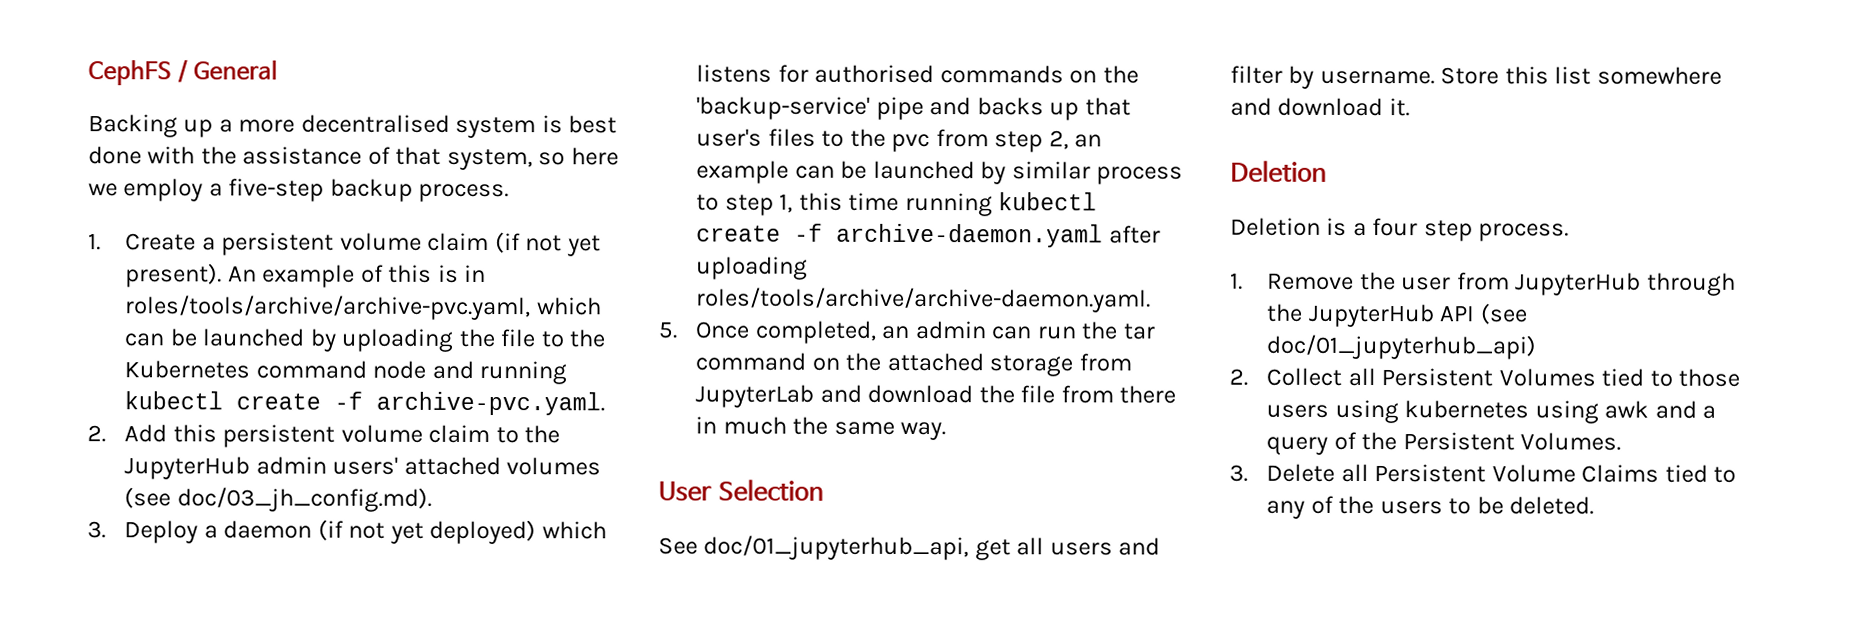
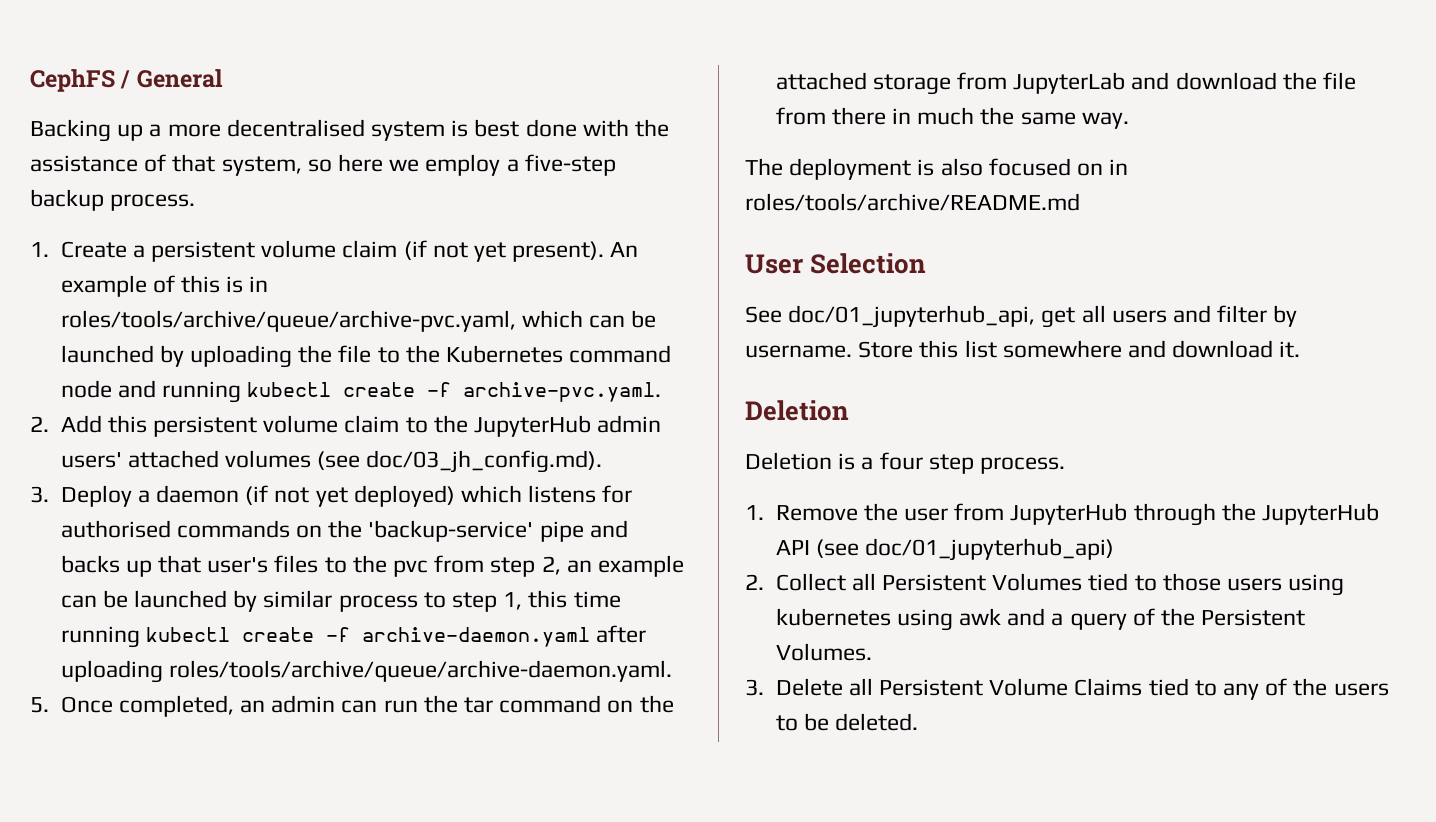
[124,295,532,321] roles/tools/archive/archive-pvc.yaml, -> [60,310,516,332] roles/tools/archive/queue/archive-pvc.yaml,
[696,287,1152,313] roles/tools/archive/archive-daemon.yaml. -> [168,660,672,682] roles/tools/archive/queue/archive-daemon.yaml.
(947, 431) none -> [745,158,1129,180] [745,193,1080,211] // The deployment is also focused on in roles/tools/archive/README.md

